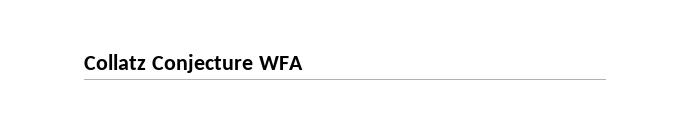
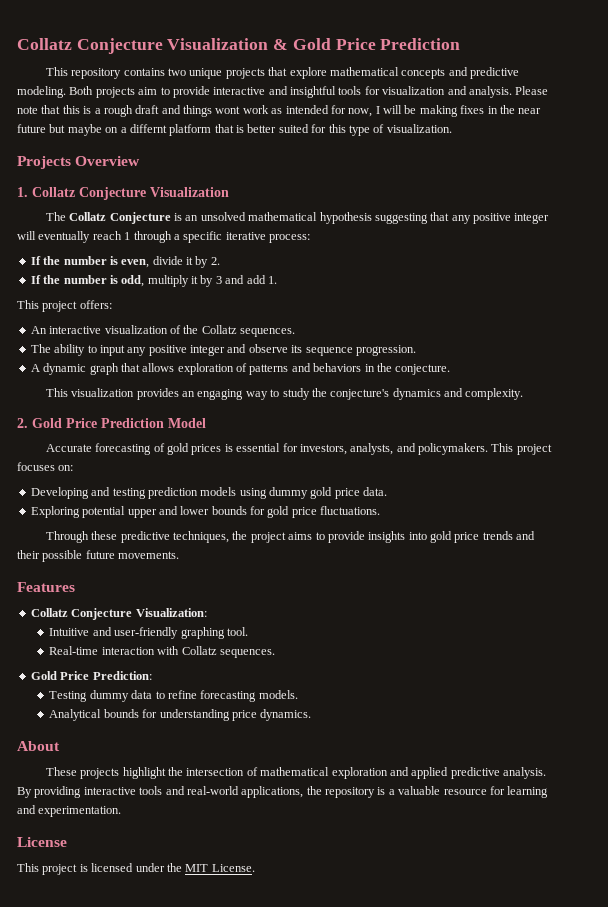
[84,54,303,73] Collatz Conjecture WFA -> [17,38,461,54] [45,67,520,79] [17,86,549,98] [17,105,542,117] [17,124,452,136] [17,156,141,169] [17,187,229,200] [45,212,550,224] [17,231,310,243] [30,256,220,268] [30,275,277,287] [17,300,112,312] [30,325,295,337] [30,344,416,356] [30,363,451,375] [45,388,524,400] [17,418,206,428] [45,443,552,455] [17,462,74,471] [30,487,388,499] [30,506,381,518] [45,531,536,543] [17,550,180,562] [17,582,75,592] [30,608,207,620] [49,627,248,639] [49,646,275,658] [30,671,152,680] [49,690,298,702] [49,709,312,721] [17,741,60,751] [45,767,547,779] [17,786,549,798] [17,805,122,817] [17,837,67,847] [17,863,255,875] Collatz Conjecture Visualization & Gold Price Prediction // This repository contains two unique projects that explore mathematical concepts and predictive modeling. Both projects aim to provide interactive and insightful tools for visualization and analysis. Please note that this is a rough draft and things wont work as intended for now, I will be making fixes in the near future but maybe on a differnt platform that is better suited for this type of visualization. // Projects Overview // 1. Collatz Conjecture Visualization // The Collatz Conjecture is an unsolved mathematical hypothesis suggesting that any positive integer will eventually reach 1 through a specific iterative process: // If the number is even, divide it by 2. // If the number is odd, multiply it by 3 and add 1. // This project offers: // An interactive visualization of the Collatz sequences. // The ability to input any positive integer and observe its sequence progression. // A dynamic graph that allows exploration of patterns and behaviors in the conjecture. // This visualization provides an engaging way to study the conjecture's dynamics and complexity. // 2. Gold Price Prediction Model // Accurate forecasting of gold prices is essential for investors, analysts, and policymakers. This project focuses on: // Developing and testing prediction models using dummy gold price data. // Exploring potential upper and lower bounds for gold price fluctuations. // Through these predictive techniques, the project aims to provide insights into gold price trends and their possible future movements. // Features // Collatz Conjecture Visualization: // Intuitive and user-friendly graphing tool. // Real-time interaction with Collatz sequences. // Gold Price Prediction: // Testing dummy data to refine forecasting models. // Analytical bounds for understanding price dynamics. // About // These projects highlight the intersection of mathematical exploration and applied predictive analysis. By providing interactive tools and real-world applications, the repository is a valuable resource for learning and experimentation. // License // This project is licensed under the MIT License.

